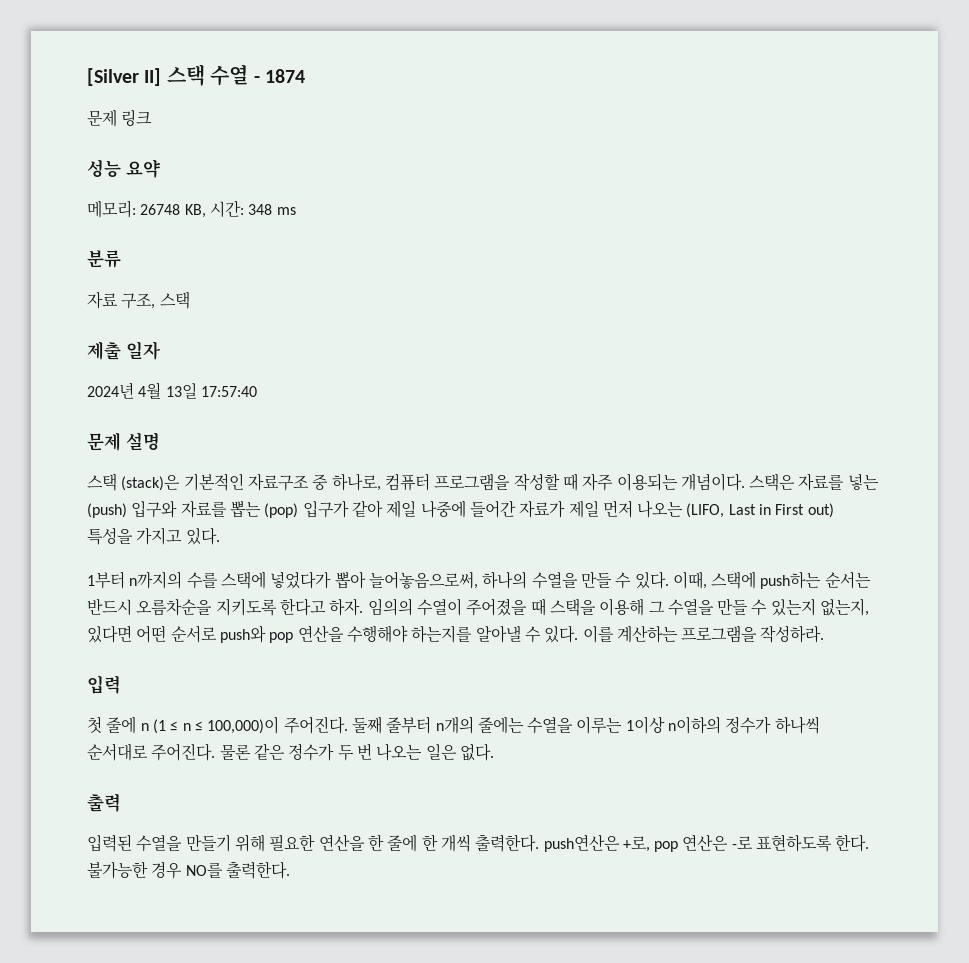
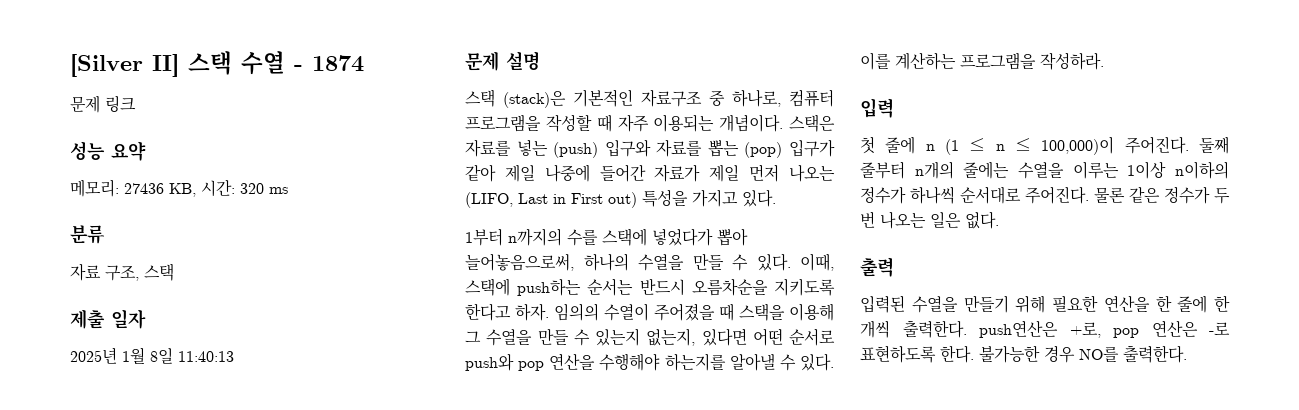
[140,204,181,215] 26748 -> [124,183,164,194] 27436
[248,204,273,215] 348 -> [240,183,264,194] 320
[87,382,257,399] 2024년 4월 13일 17:57:40 -> [70,347,234,364] 2025년 1월 8일 11:40:13

